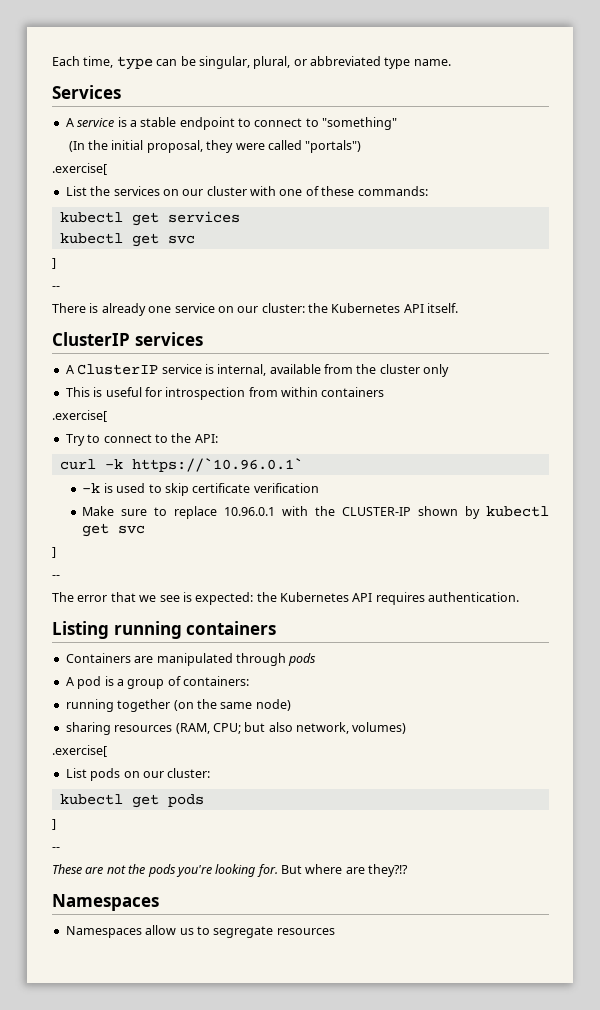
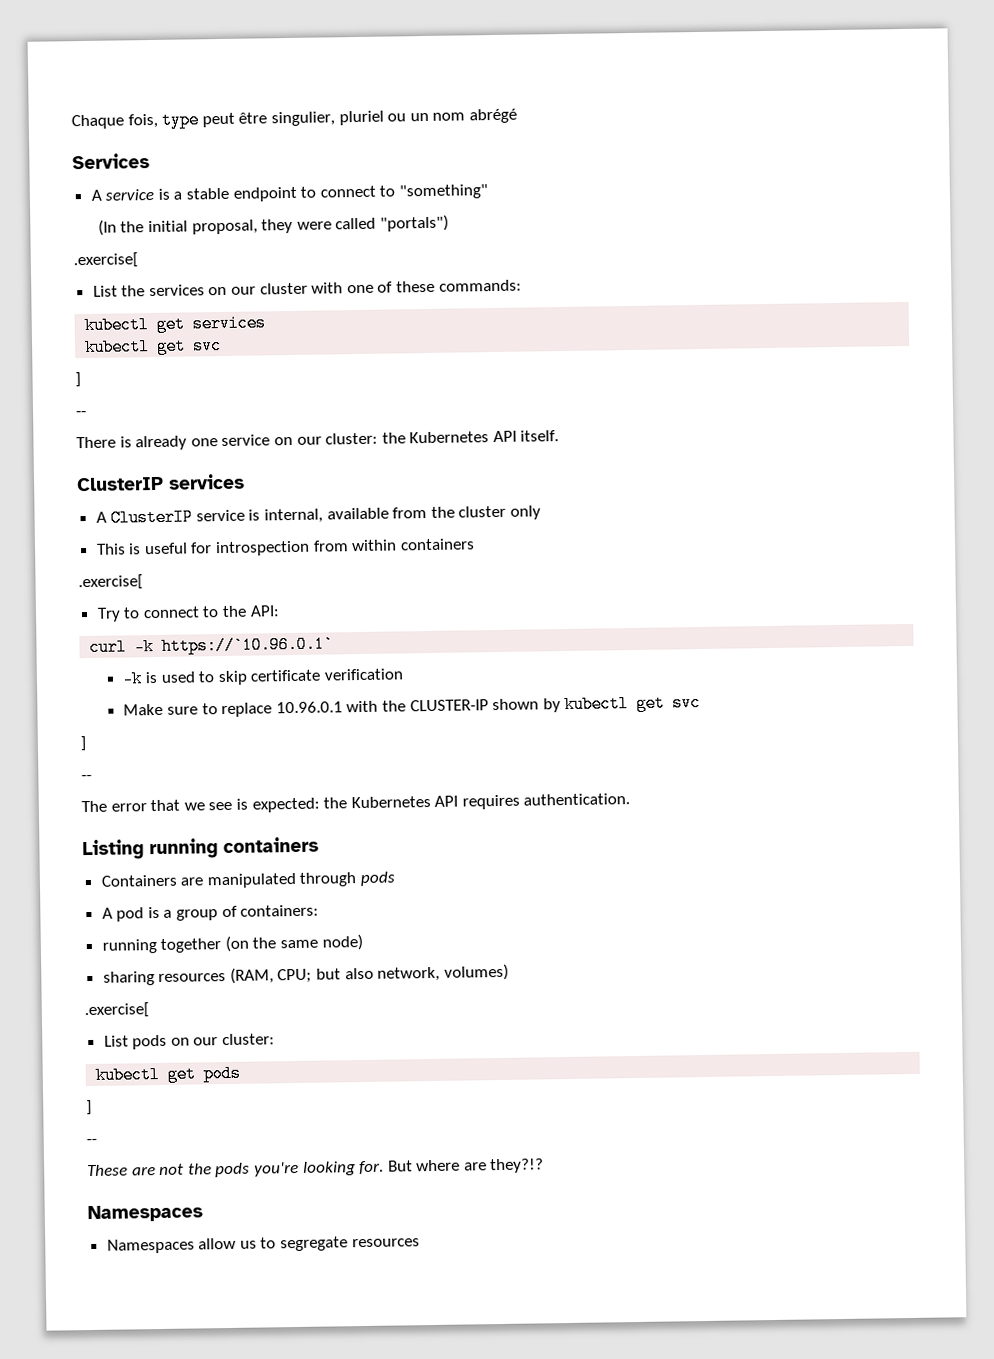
[52,56,451,70] Each time, type can be singular, plural, or abbreviated type name. -> [71,108,517,130] Chaque fois, type peut être singulier, pluriel ou un nom abrégé

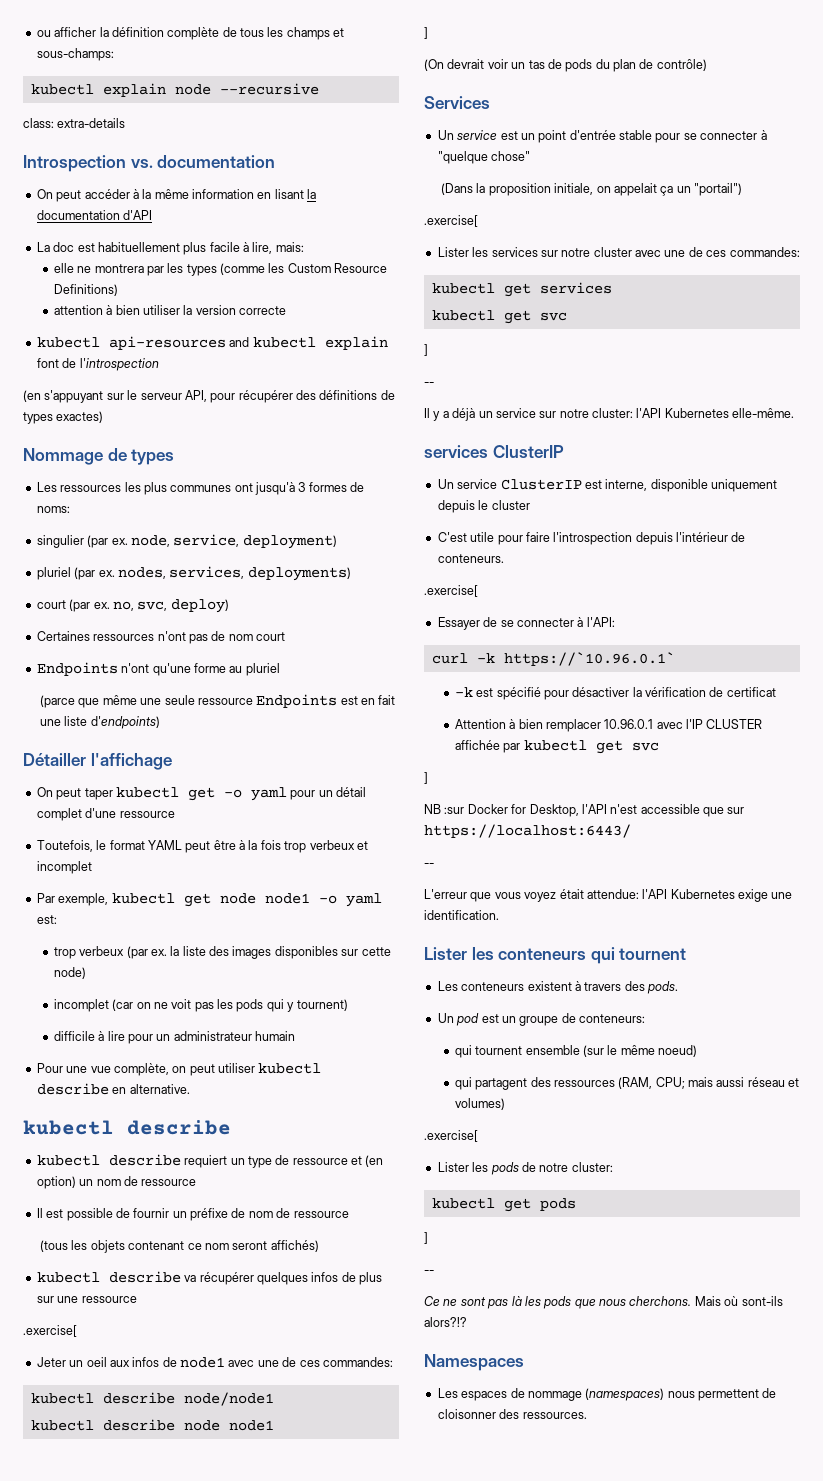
[71,108,517,130] [72,153,150,170] [90,184,489,202] [97,214,449,236] [73,252,138,269] [92,279,522,297] Chaque fois, type peut être singulier, pluriel ou un nom abrégé // Services // A service is a stable endpoint to connect to "something" // (In the initial proposal, they were called "portals") // .exercise[ // List the services on our cluster with one of these commands: -> [36,27,345,40] [36,48,114,61] [30,83,319,97] [23,118,126,128] [23,155,276,172] [36,189,317,202] [36,210,153,220] [36,242,304,255] [53,263,388,276] [53,284,118,296] [53,305,287,315] [36,336,388,350] [36,358,159,371] [23,390,395,403] [23,411,104,424] [23,448,175,465] [36,482,365,495] [36,506,70,513] [36,534,337,549] [36,566,351,581] [36,599,229,613] [36,631,285,644] [36,662,280,676] [40,694,396,708] [40,716,160,729] [23,753,172,770] [36,787,366,801] [36,808,175,821] [36,840,368,853] [36,861,92,874] [36,893,382,907] [36,915,57,924] [53,946,391,959] [53,967,86,979] [53,999,348,1012] [53,1031,296,1044] [36,1063,322,1076] [36,1083,190,1095] [23,1120,231,1135] [36,1154,384,1168] [36,1176,197,1189] [36,1208,349,1221] [40,1240,319,1253] [36,1271,382,1285] [36,1296,137,1303] [23,1325,77,1337] [36,1357,393,1368] [30,1392,274,1406] [30,1419,274,1431] [424,27,428,39] [424,59,707,72] [424,96,490,109] [437,130,767,143] [437,151,531,164] [441,183,743,196] [424,215,478,227] [437,247,800,257] ou afficher la définition complète de tous les champs et sous-champs: // kubectl explain node --recursive // class: extra-details // Introspection vs. documentation // On peut accéder à la même information en lisant la documentation d'API // La doc est habituellement plus facile à lire, mais: // elle ne montrera par les types (comme les Custom Resource Definitions) // attention à bien utiliser la version correcte // kubectl api-resources and kubectl explain font de l'introspection // (en s'appuyant sur le serveur API, pour récupérer des définitions de types exactes) // Nommage de types // Les ressources les plus communes ont jusqu'à 3 formes de noms: // singulier (par ex. node, service, deployment) // pluriel (par ex. nodes, services, deployments) // court (par ex. no, svc, deploy) // Certaines ressources n'ont pas de nom court // Endpoints n'ont qu'une forme au pluriel // (parce que même une seule ressource Endpoints est en fait une liste d'endpoints) // Détailler l'affichage // On peut taper kubectl get -o yaml pour un détail complet d'une ressource // Toutefois, le format YAML peut être à la fois trop verbeux et incomplet // Par exemple, kubectl get node node1 -o yaml est: // trop verbeux (par ex. la liste des images disponibles sur cette node) // incomplet (car on ne voit pas les pods qui y tournent) // difficile à lire pour un administrateur humain // Pour une vue complète, on peut utiliser kubectl describe en alternative. // kubectl describe // kubectl describe requiert un type de ressource et (en option) un nom de ressource // Il est possible de fournir un préfixe de nom de ressource // (tous les objets contenant ce nom seront affichés) // kubectl describe va récupérer quelques infos de plus sur une ressource // .exercise[ // Jeter un oeil aux infos de node1 avec une de ces commandes: // kubectl describe node/node1 // kubectl describe node node1 // ] // (On devrait voir un tas de pods du plan de contrôle) // Services // Un service est un point d'entrée stable pour se connecter à "quelque chose" // (Dans la proposition initiale, on appelait ça un "portail") // .exercise[ // Lister les services sur notre cluster avec une de ces commandes:
[76,430,560,451] [77,473,245,492] [95,505,542,527] [95,538,475,557] [78,574,143,591] [96,605,280,622] [89,635,335,656] [122,668,403,688] [123,694,702,718] [80,736,87,752] [81,774,92,781] [81,793,631,813] [82,836,319,861] [100,871,397,889] [101,904,320,922] [101,933,363,954] [102,963,509,986] [84,1002,149,1019] [103,1034,219,1050] There is already one service on our cluster: the Kubernetes API itself. // ClusterIP services // A ClusterIP service is internal, available from the cluster only // This is useful for introspection from within containers // .exercise[ // Try to connect to the API: // curl -k https://`10.96.0.1` // -k is used to skip certificate verification // Make sure to replace 10.96.0.1 with the CLUSTER-IP shown by kubectl get svc // ] // -- // The error that we see is expected: the Kubernetes API requires authentication. // Listing running containers // Containers are manipulated through pods // A pod is a group of containers: // running together (on the same node) // sharing resources (RAM, CPU; but also network, volumes) // .exercise[ // List pods on our -> [424,408,795,421] [424,445,564,458] [437,479,777,492] [437,500,530,513] [437,532,746,545] [437,554,504,563] [424,585,478,597] [437,617,615,630] [431,652,675,666] [454,687,776,700] [454,719,763,732] [454,740,659,754] [424,772,428,784] [424,804,745,817] [424,824,631,838] [424,863,434,867] [424,889,793,902] [424,910,499,920] [424,947,687,964] [437,981,678,994] [437,1013,645,1026] [454,1045,698,1058] [454,1077,800,1090] [454,1098,505,1110] [424,1130,478,1142] [437,1162,569,1175] Il y a déjà un service sur notre cluster: l'API Kubernetes elle-même. // services ClusterIP // Un service ClusterIP est interne, disponible uniquement depuis le cluster // C'est utile pour faire l'introspection depuis l'intérieur de conteneurs. // .exercise[ // Essayer de se connecter à l'API: // curl -k https://`10.96.0.1` // -k est spécifié pour désactiver la vérification de certificat // Attention à bien remplacer 10.96.0.1 avec l'IP CLUSTER affichée par kubectl get svc // ] // NB :sur Docker for Desktop, l'API n'est accessible que sur https://localhost:6443/ // -- // L'erreur que vous voyez était attendue: l'API Kubernetes exige une identification. // Lister les conteneurs qui tournent // Les conteneurs existent à travers des pods. // Un pod est un groupe de conteneurs: // qui tournent ensemble (sur le même noeud) // qui partagent des ressources (RAM, CPU; mais aussi réseau et volumes) // .exercise[ // Lister les pods de notre
[87,1158,545,1178] [87,1204,203,1223] [106,1236,420,1254] These are not the pods you're looking for. But where are they?!? // Namespaces // Namespaces allow us to segregate resources -> [424,1296,783,1309] [424,1317,467,1327] [424,1354,524,1371] [437,1388,777,1401] [437,1409,587,1419] Ce ne sont pas là les pods que nous cherchons. Mais où sont-ils alors?!? // Namespaces // Les espaces de nommage (namespaces) nous permettent de cloisonner des ressources.

